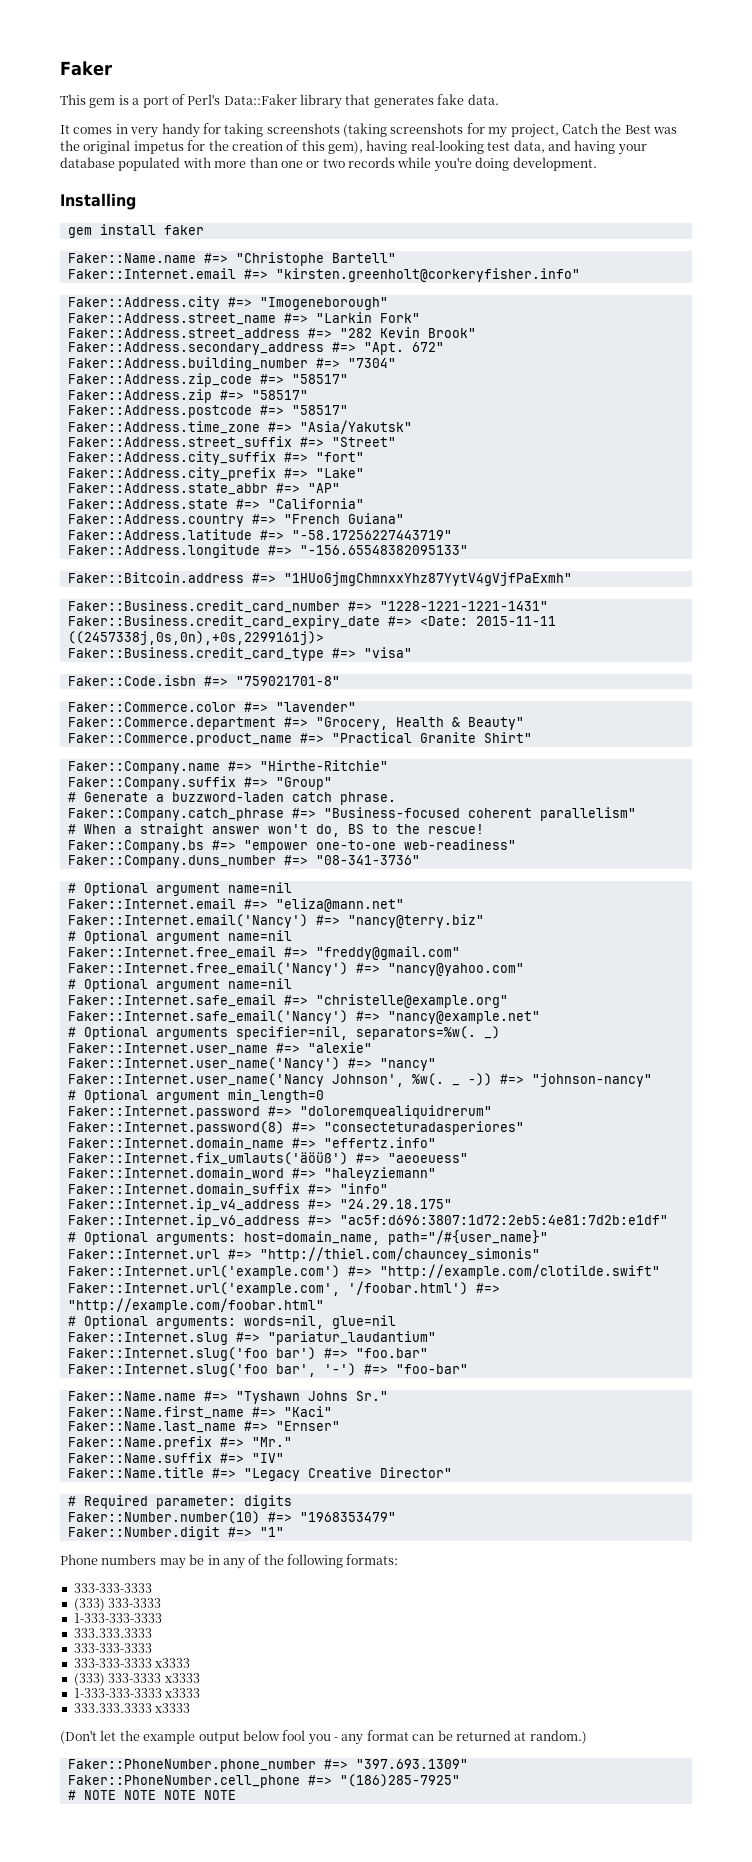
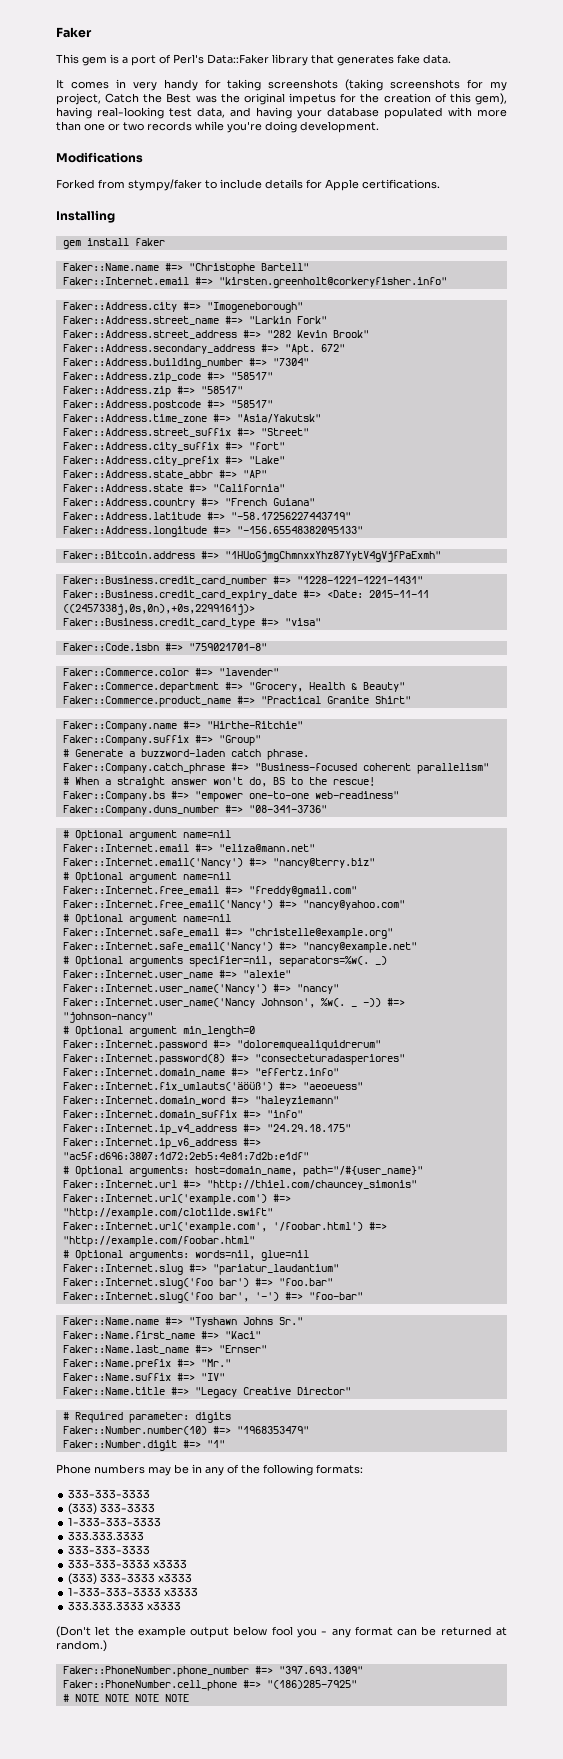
(597, 164) none -> [56,152,143,163] [56,179,440,191] // Modifications // Forked from stympy/faker to include details for Apple certifications.

